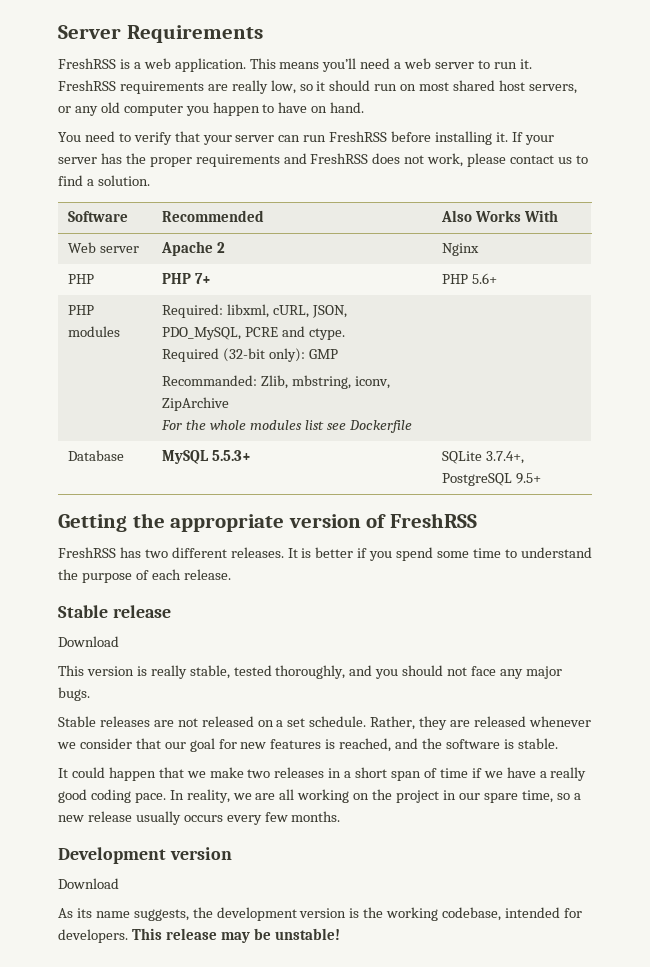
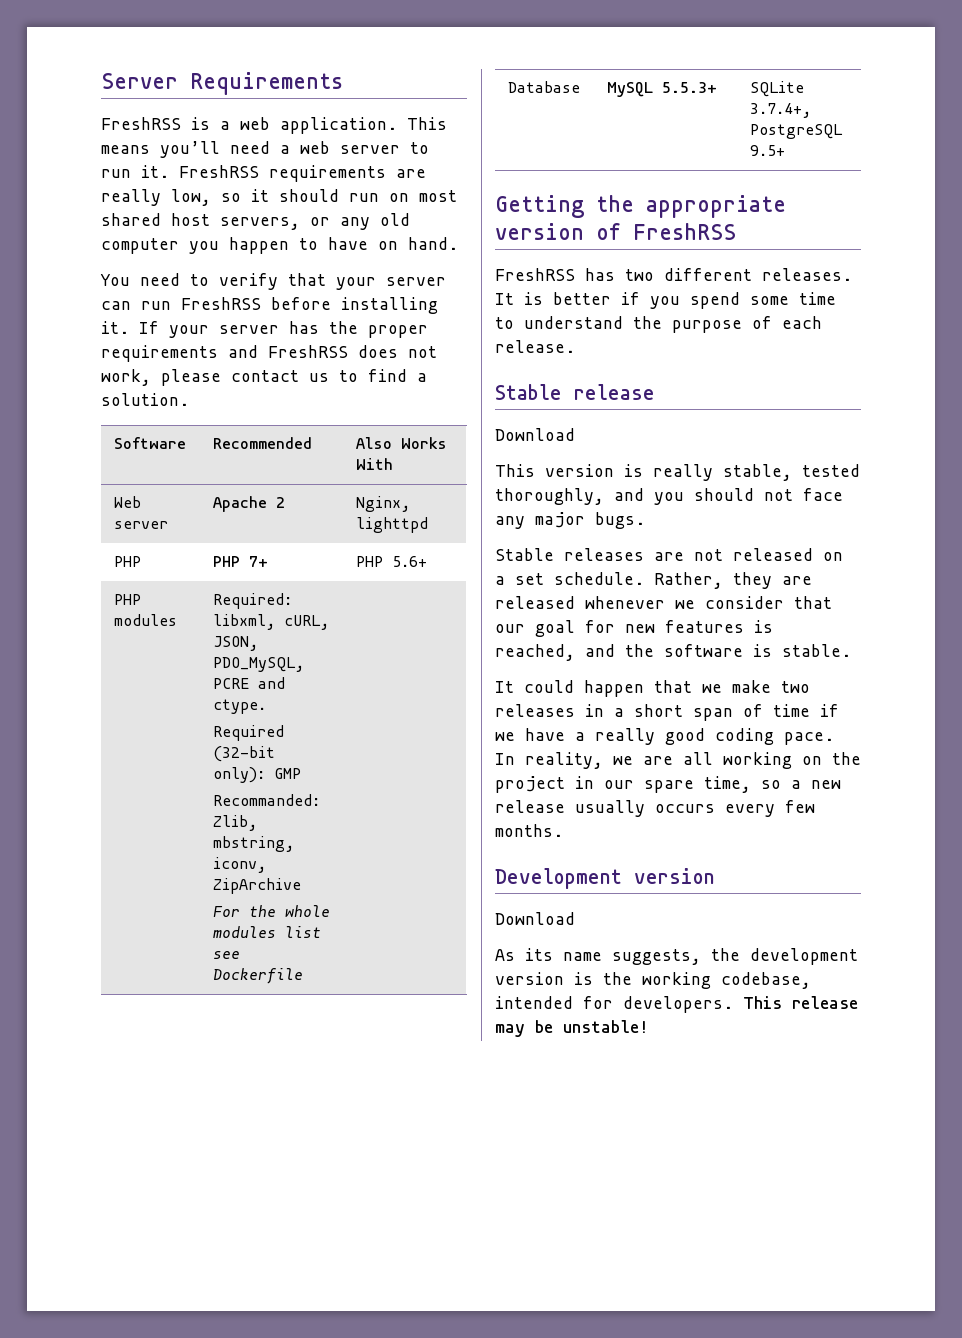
[442,243,480,256] Nginx -> [355,496,410,512] [355,517,428,533] Nginx, lighttpd

